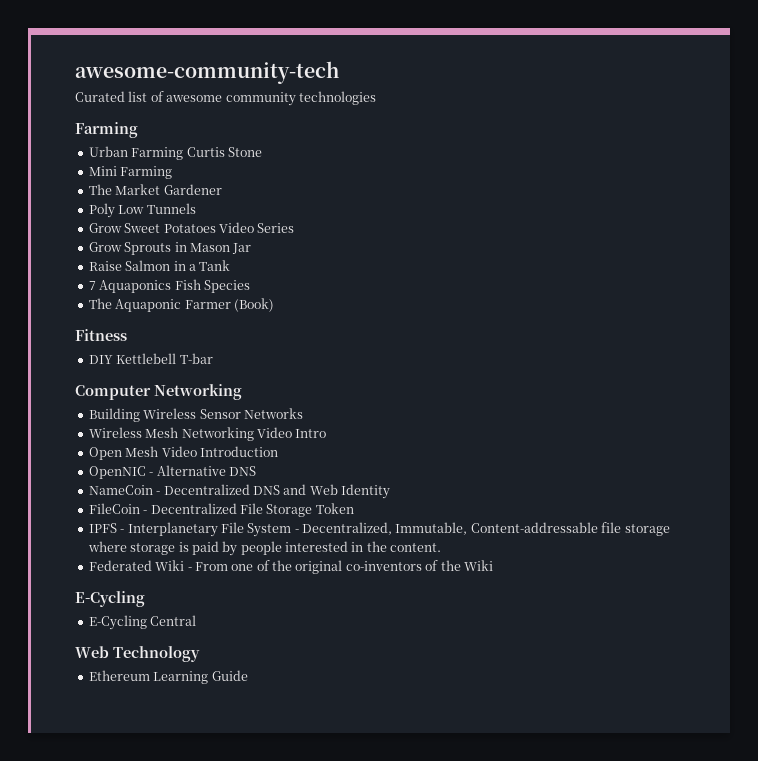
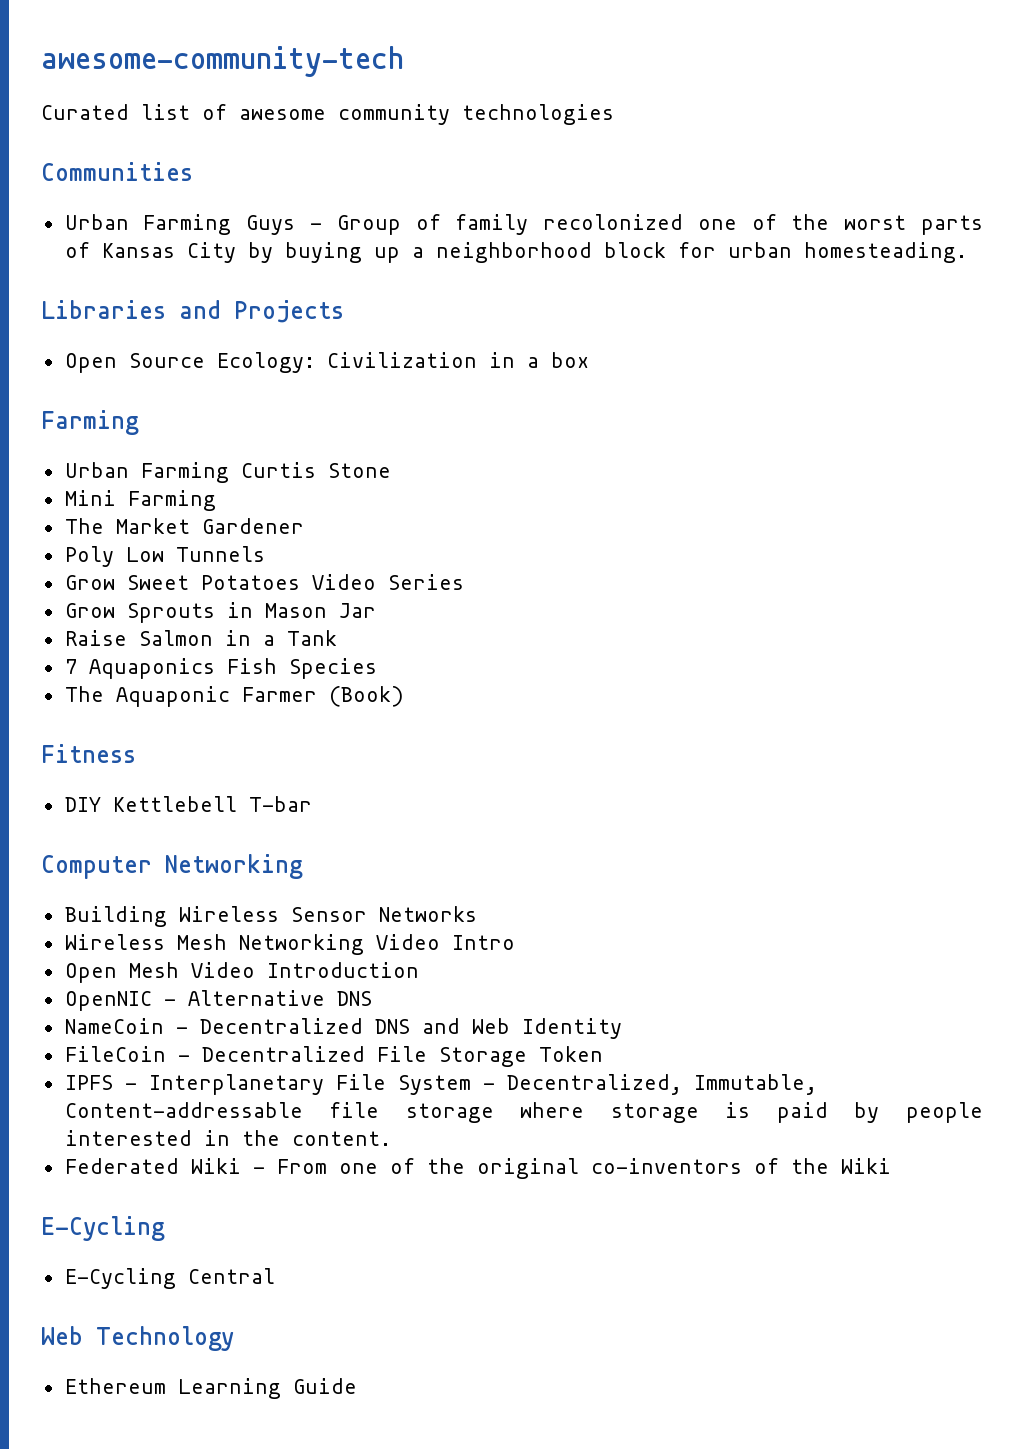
(376, 98) none -> [41,162,193,181] [64,214,984,235] [64,242,967,263] [41,300,344,323] [64,352,589,373] // Communities // Urban Farming Guys - Group of family recolonized one of the worst parts of Kansas City by buying up a neighborhood block for urban homesteading. // Libraries and Projects // Open Source Ecology: Civilization in a box

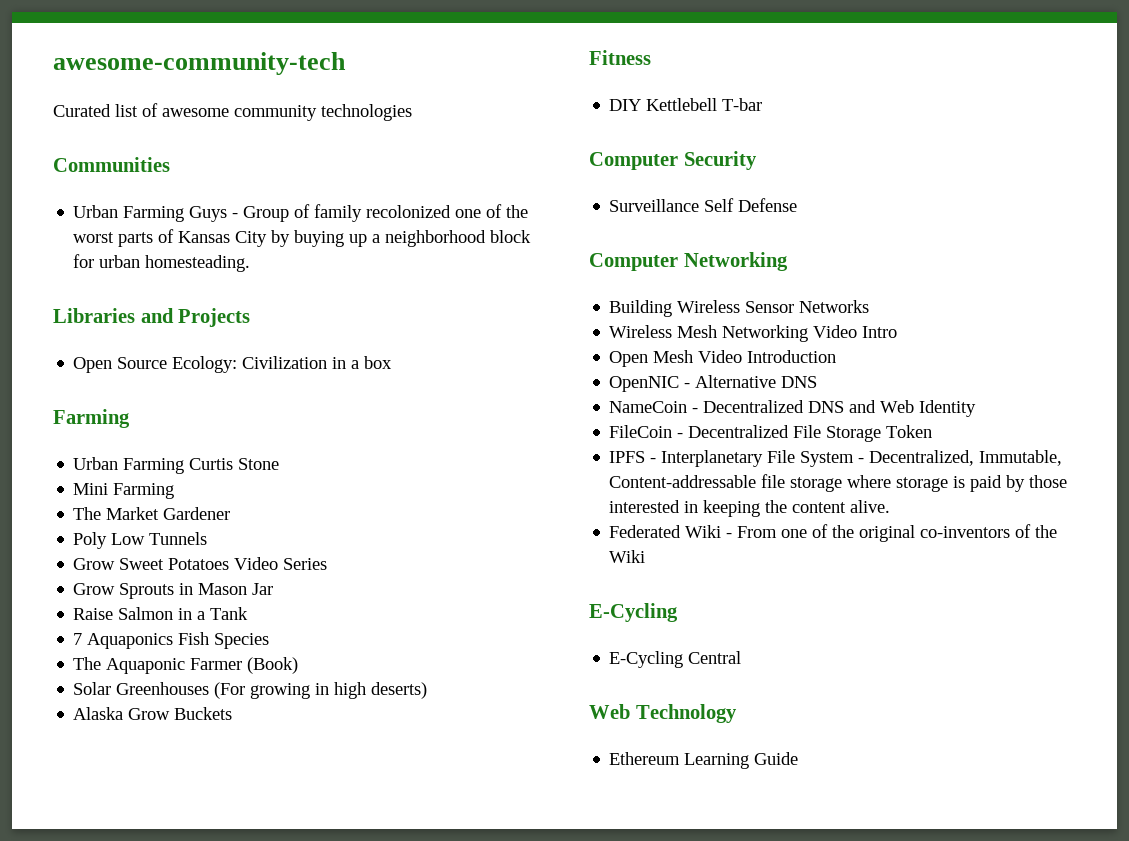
(404, 696) none -> [73,682,428,699] [73,707,233,720] // Solar Greenhouses (For growing in high deserts) // Alaska Grow Buckets
(312, 804) none -> [589,151,757,170] [609,198,798,212] // Computer Security // Surveillance Self Defense
[906,1102,984,1123] people -> [1029,475,1068,488] those
[241,1130,391,1146] the content. -> [703,500,891,517] keeping the content alive.

